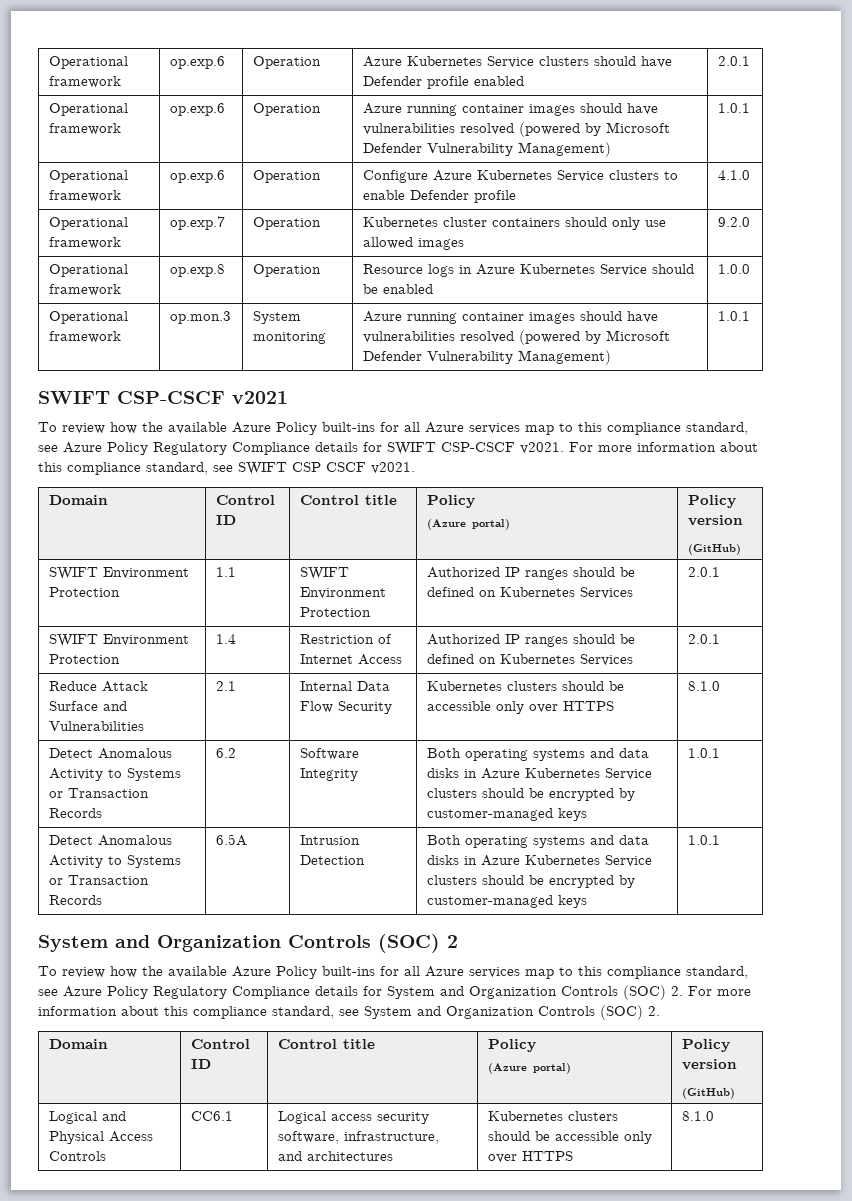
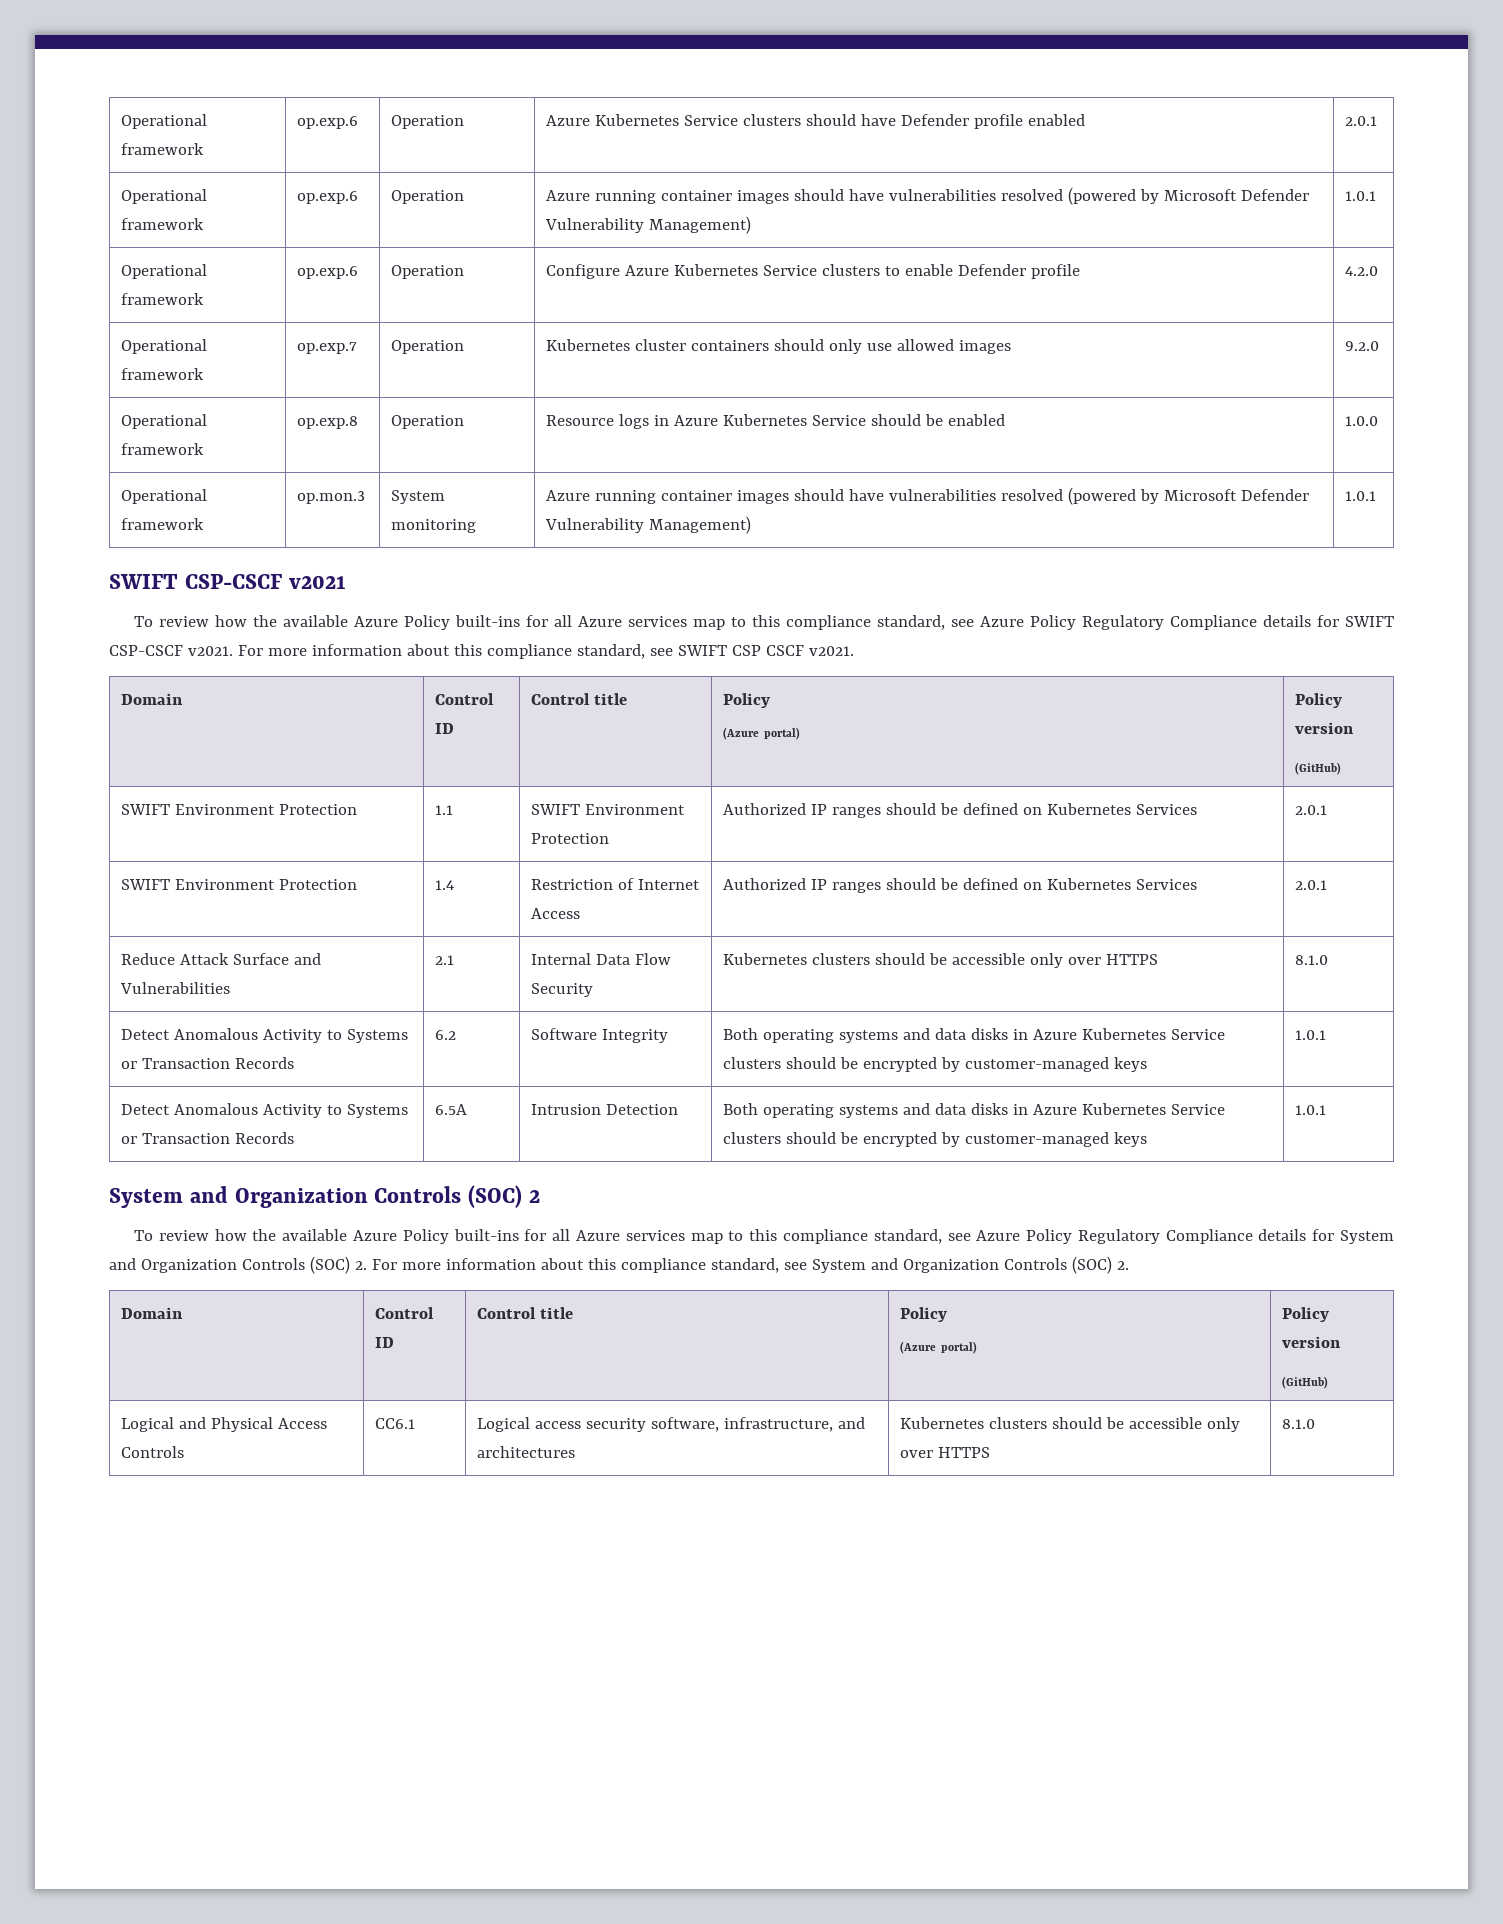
[717,170,750,180] 4.1.0 -> [1345,266,1379,276] 4.2.0

